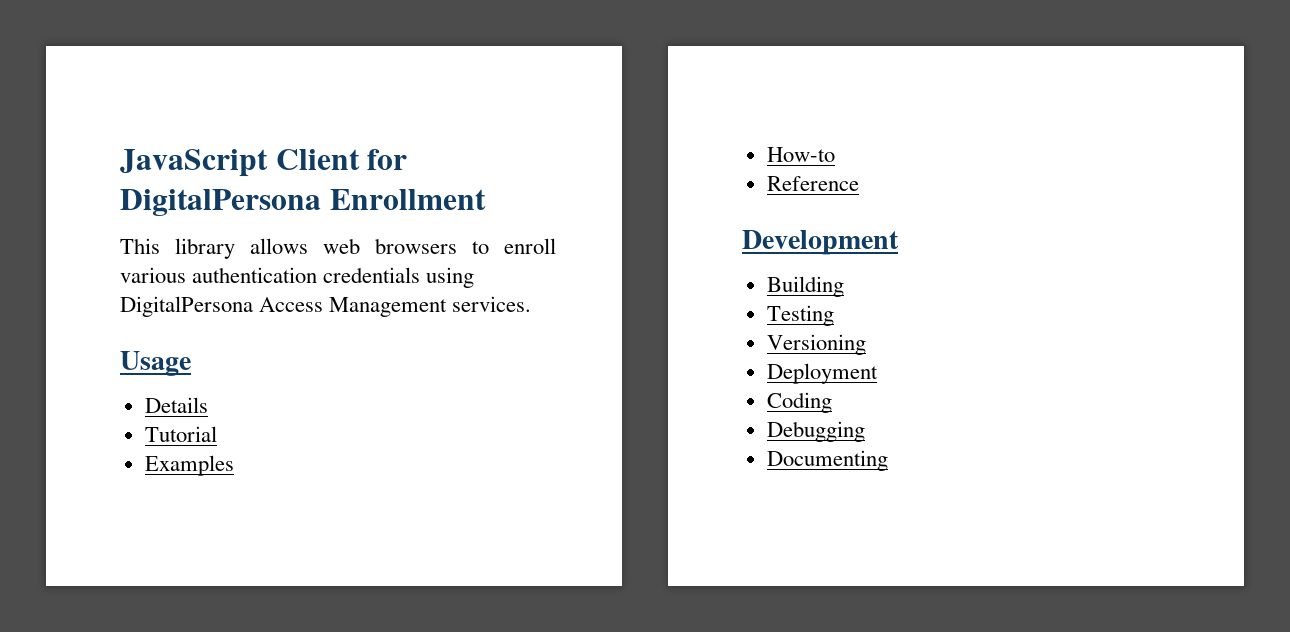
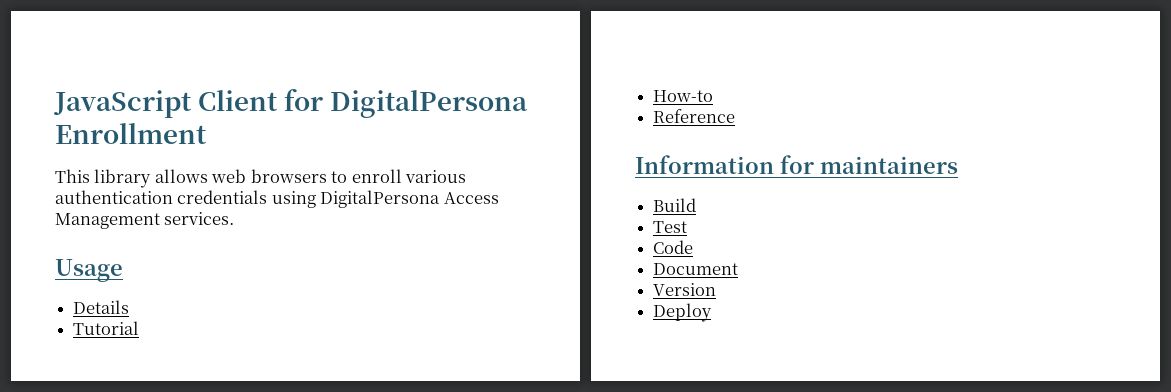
[144,455,234,476] // Examples -> (140, 328) none
[742,230,899,255] [766,276,844,297] [766,305,834,326] [766,334,866,355] [766,363,878,384] [766,392,832,413] [766,421,865,442] [766,450,888,471] Development // Building // Testing // Versioning // Deployment // Coding // Debugging // Documenting -> [635,155,958,174] [653,198,697,212] [653,221,688,233] [653,240,694,254] [653,263,739,275] [653,283,717,296] [653,303,713,322] Information for maintainers // Build // Test // Code // Document // Version // Deploy

